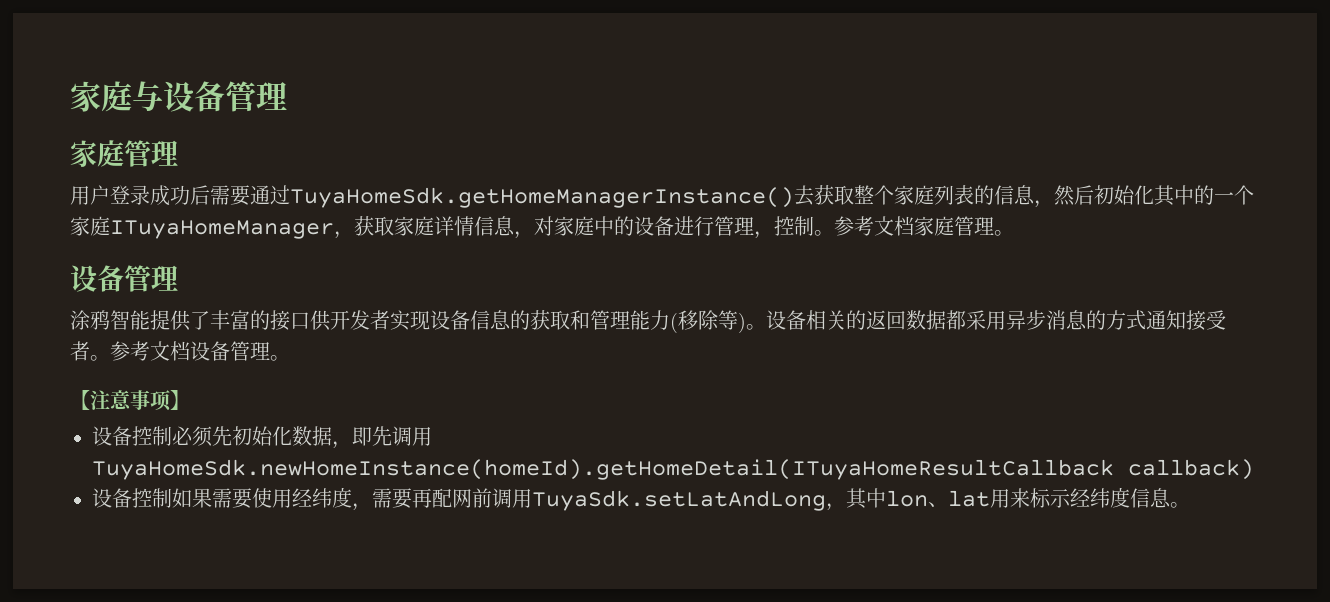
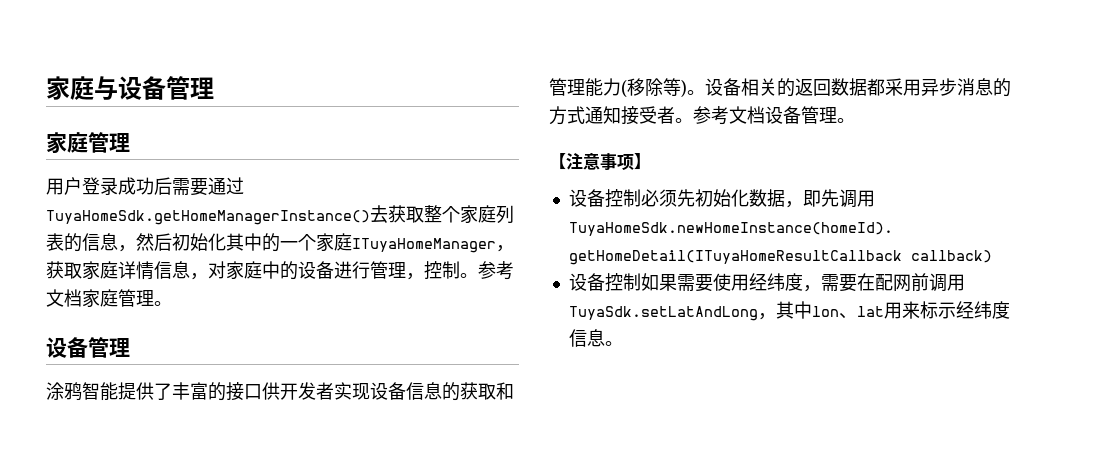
[412,488,432,508] 再 -> [856,273,875,291] 在

